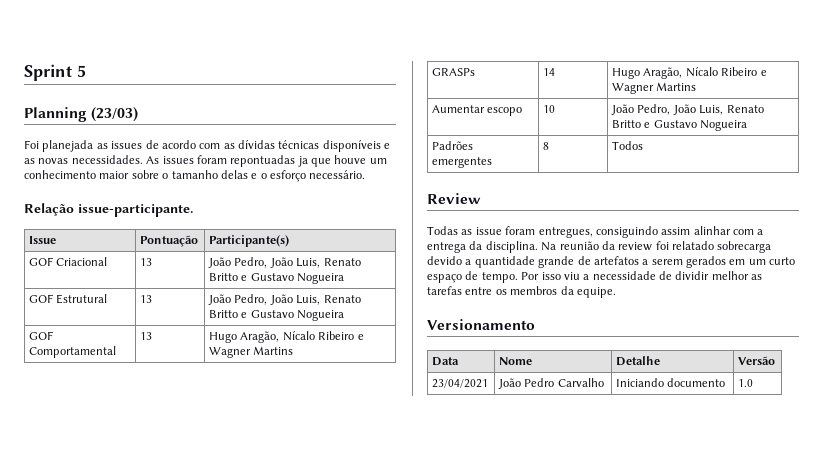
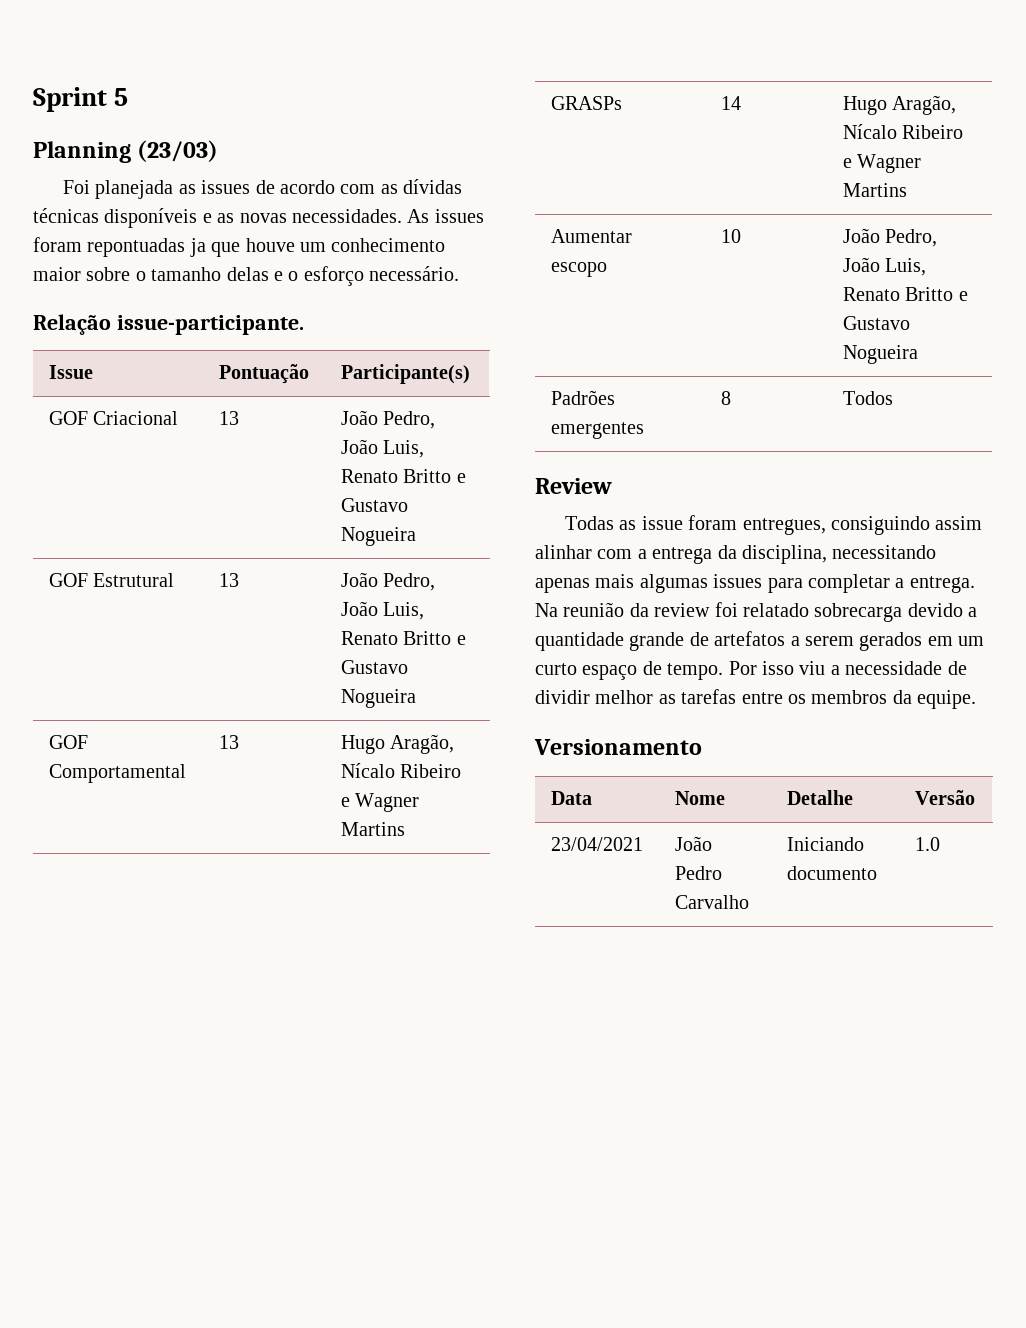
[485,241,538,253] disciplina. -> [742,545,937,564] [535,574,975,593] disciplina, necessitando apenas mais algumas issues para completar a entrega.

